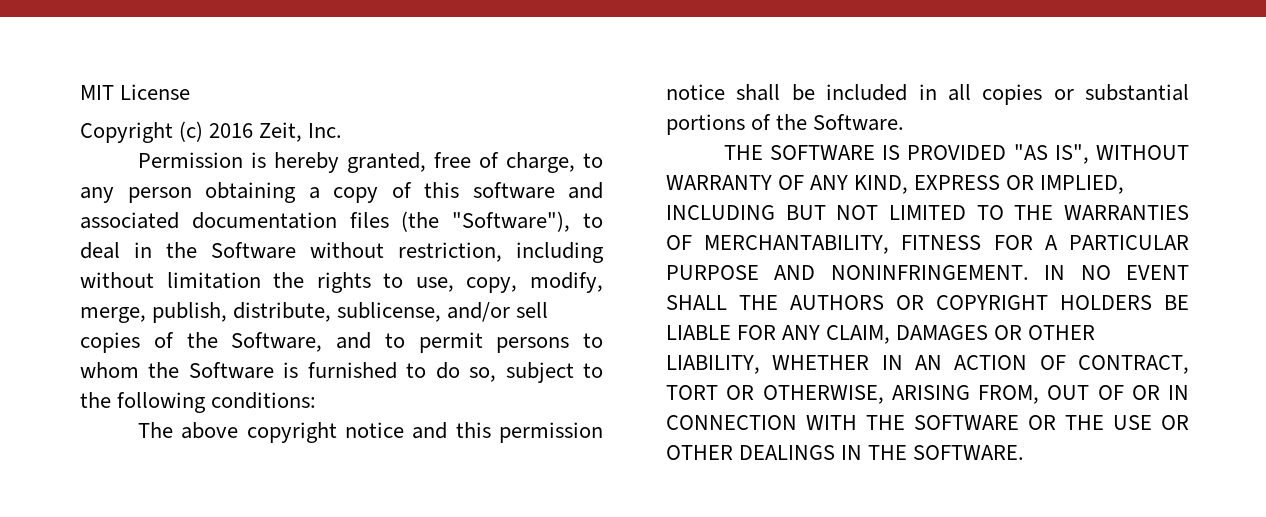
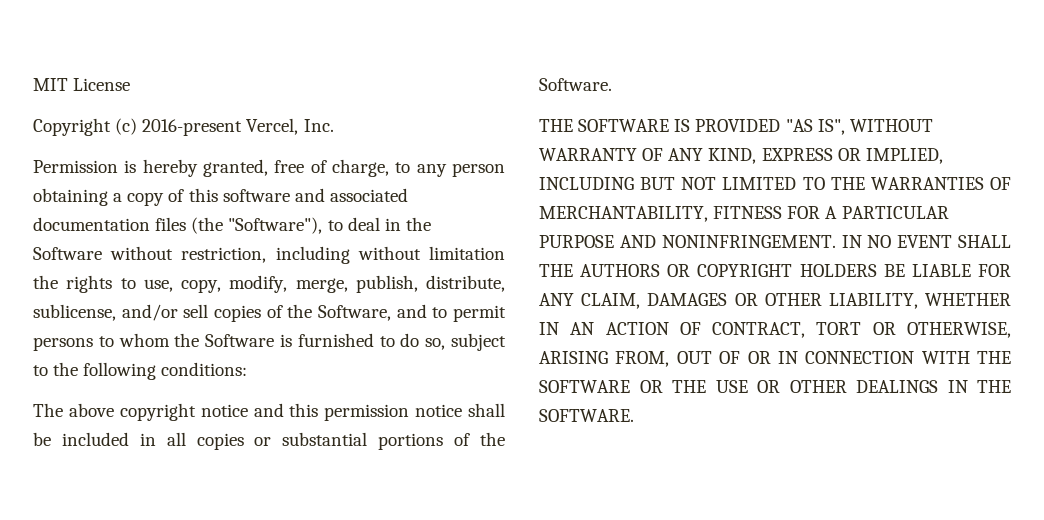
[209,122,303,142] 2016 Zeit, -> [142,118,299,136] 2016-present Vercel,

